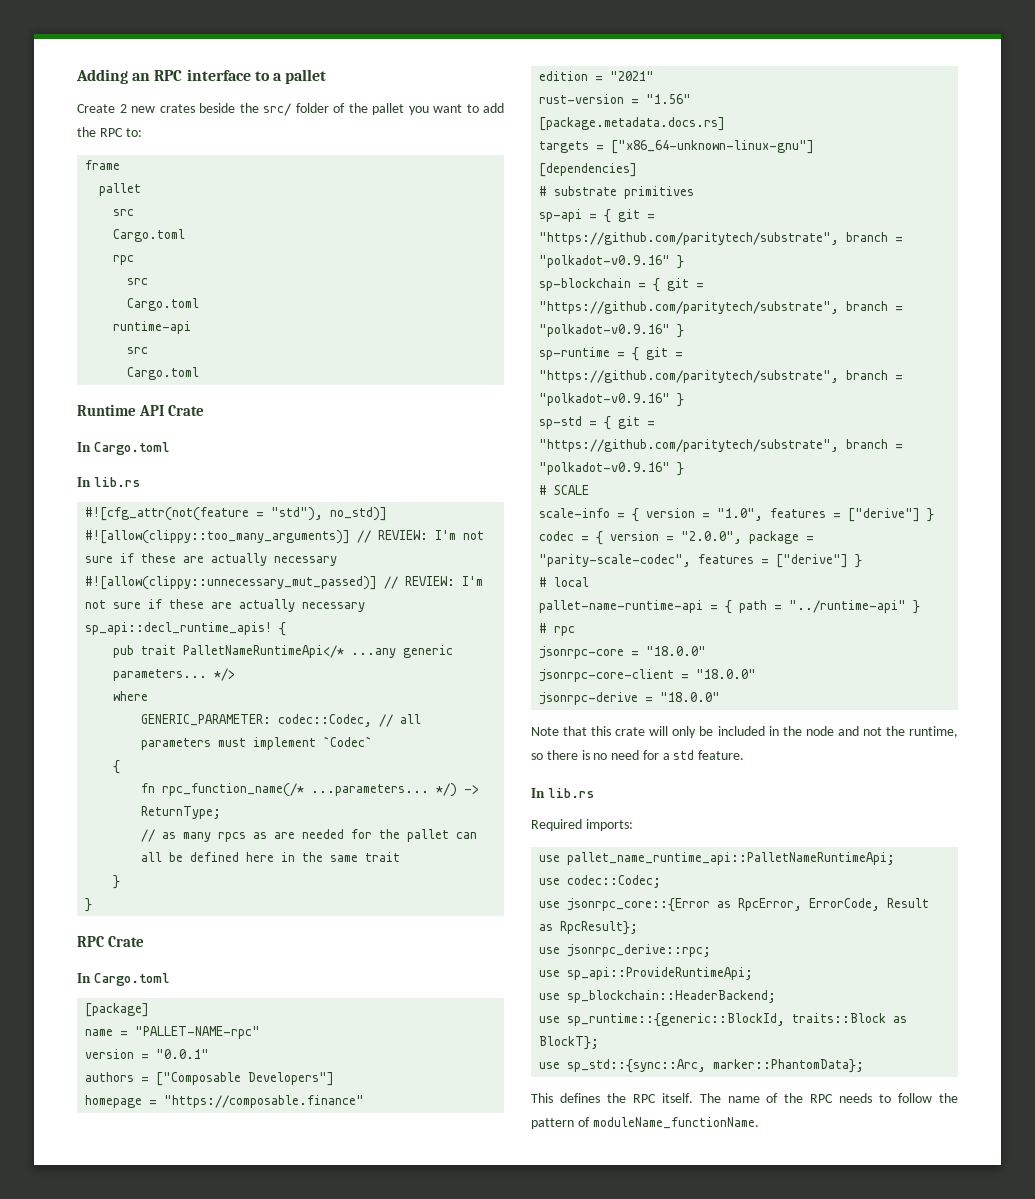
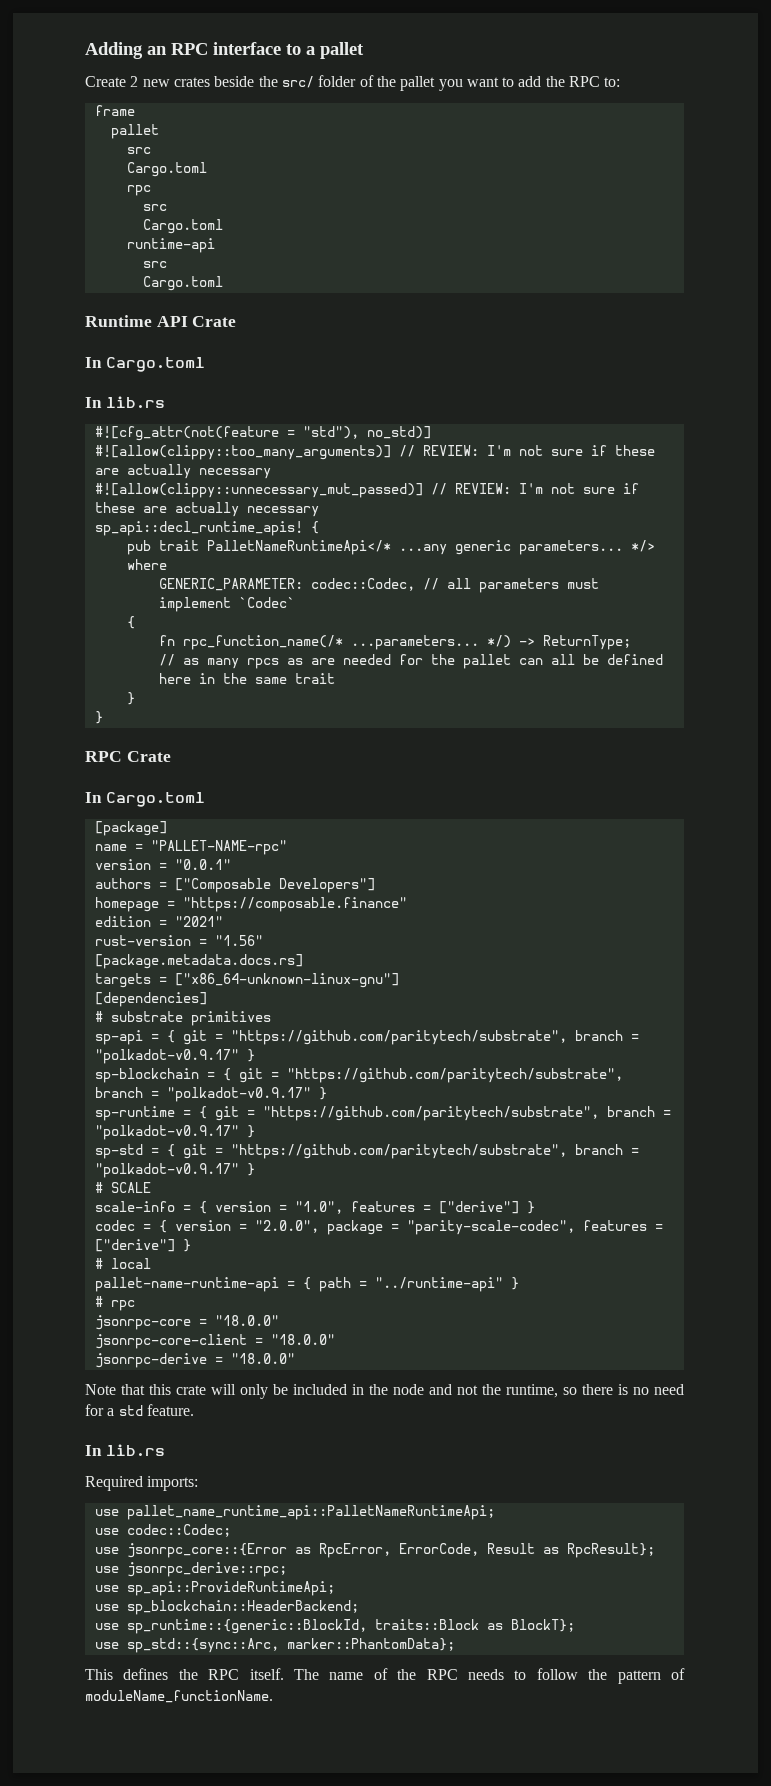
[539,255,671,268] "polkadot-v0.9.16" -> [94,1049,239,1064] "polkadot-v0.9.17"
[539,324,671,337] "polkadot-v0.9.16" -> [166,1087,311,1102] "polkadot-v0.9.17"
[539,393,671,406] "polkadot-v0.9.16" -> [94,1125,239,1140] "polkadot-v0.9.17"
[539,462,671,475] "polkadot-v0.9.16" -> [94,1163,239,1178] "polkadot-v0.9.17"

